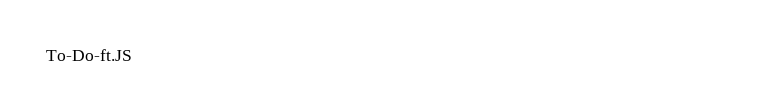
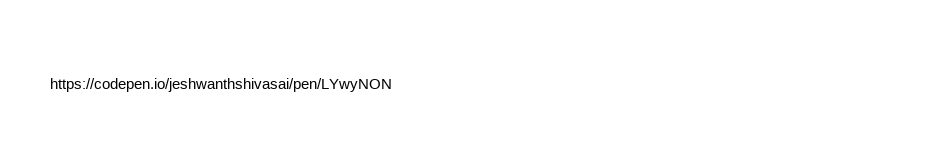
[46,49,132,61] To-Do-ft.JS -> [50,78,392,92] https://codepen.io/jeshwanthshivasai/pen/LYwyNON

